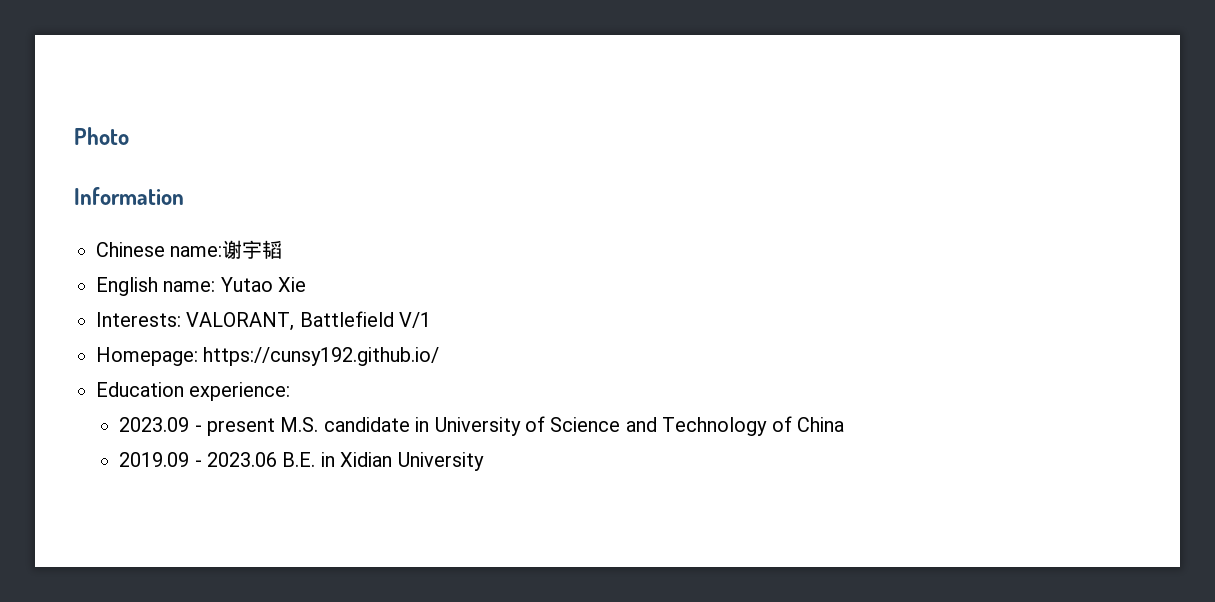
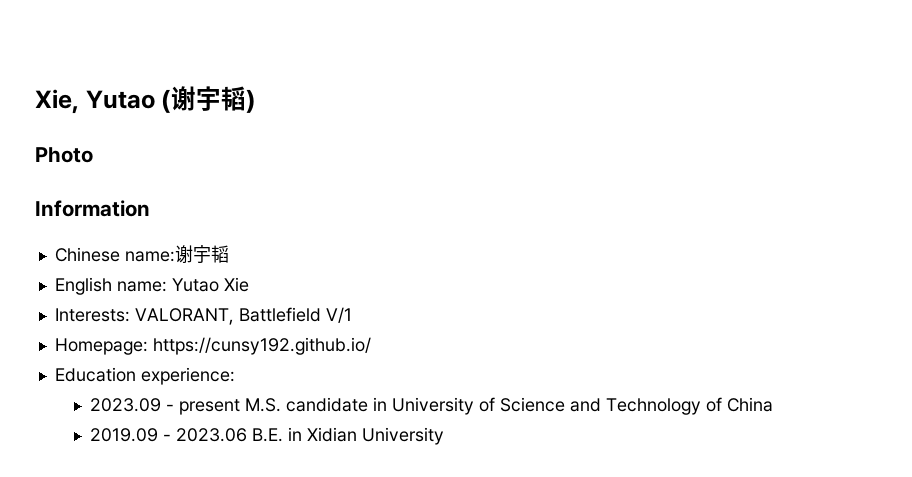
(74, 136) none -> [35,86,257,114] Xie, Yutao (谢宇韬) //

